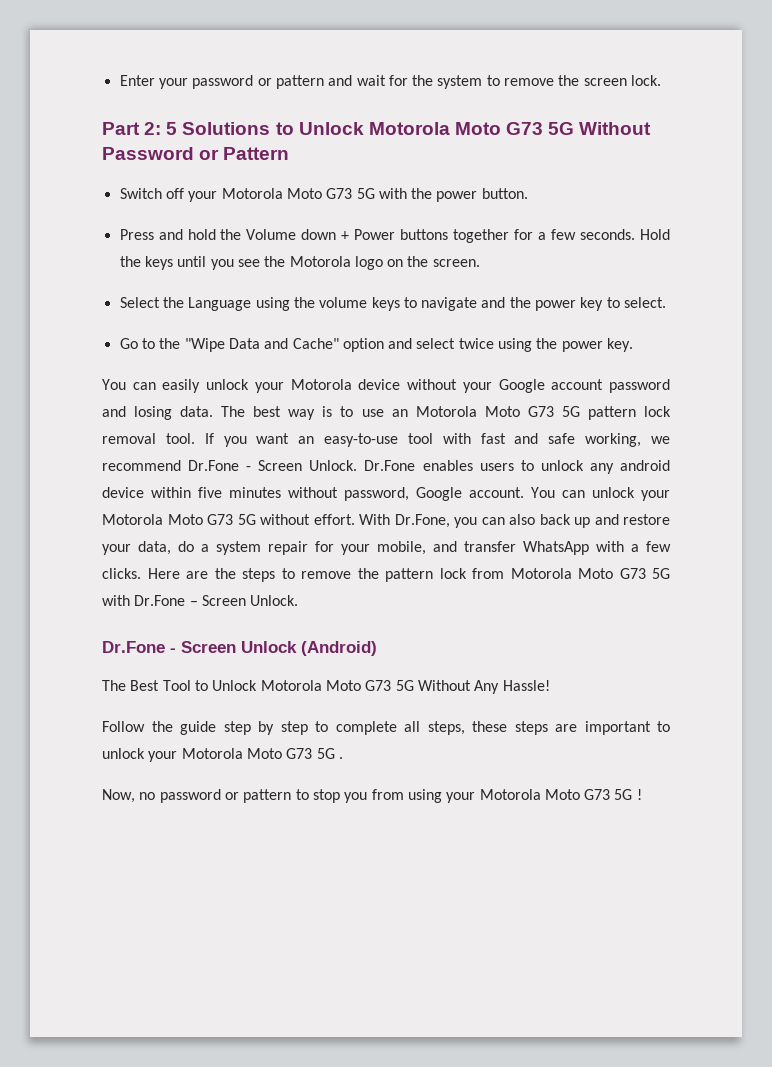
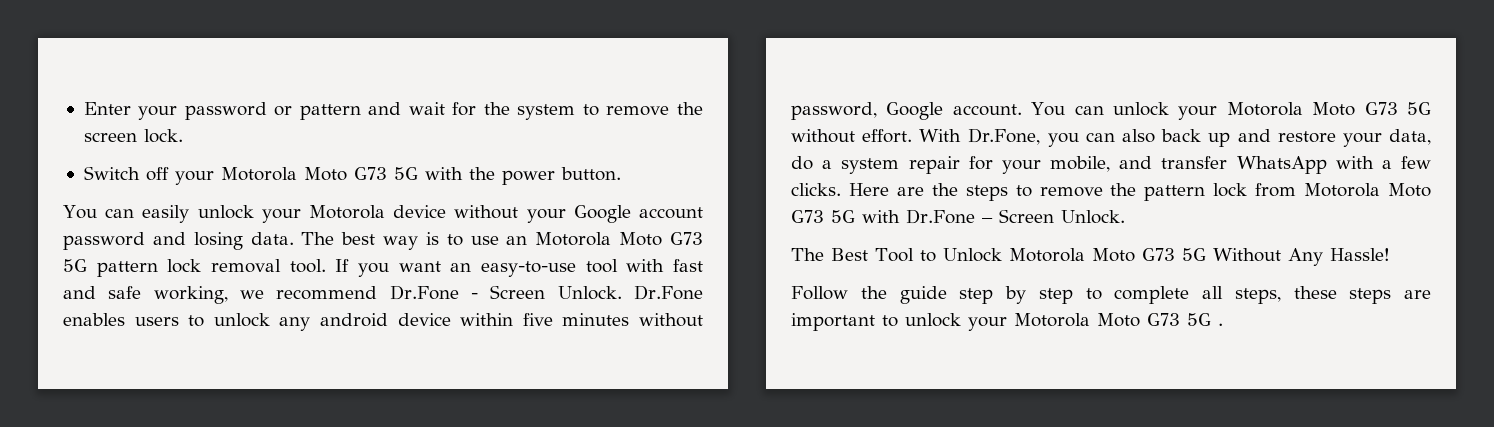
[102,122,652,135] [102,147,290,160] // Part 2: 5 Solutions to Unlock Motorola Moto G73 5G Without Password or Pattern -> (183, 136) none
[119,229,670,243] [119,256,480,270] [119,297,667,311] [119,338,634,352] // Press and hold the Volume down + Power buttons together for a few seconds. Hold the keys until you see the Motorola logo on the screen. // Select the Language using the volume keys to navigate and the power key to select. // Go to the "Wipe Data and Cache" option and select twice using the power key. -> (621, 174) none
[102,641,377,656] // Dr.Fone - Screen Unlock (Android) -> (1125, 217) none
[102,789,642,803] // Now, no password or pattern to stop you from using your Motorola Moto G73 5G ! -> (1223, 324) none

